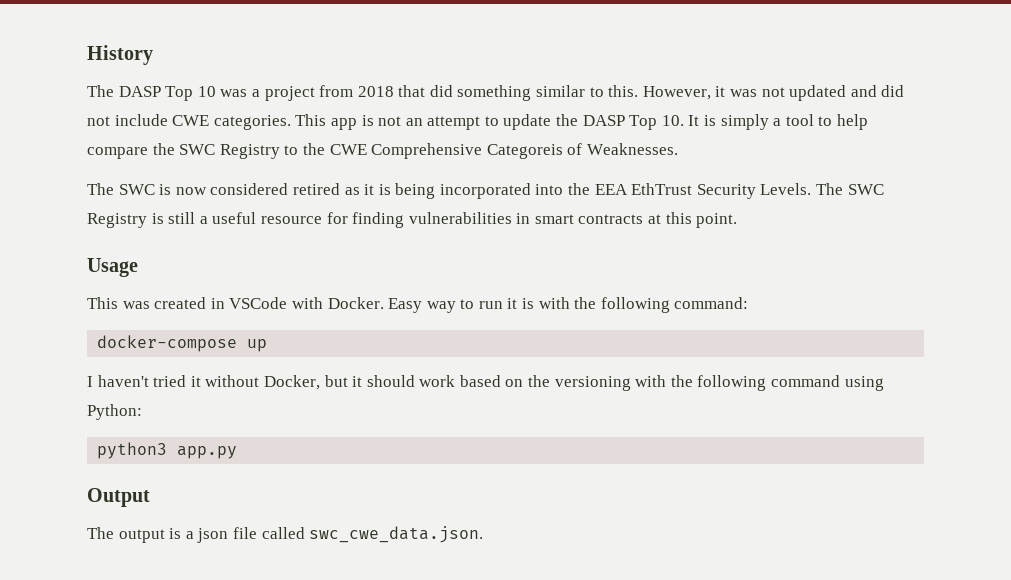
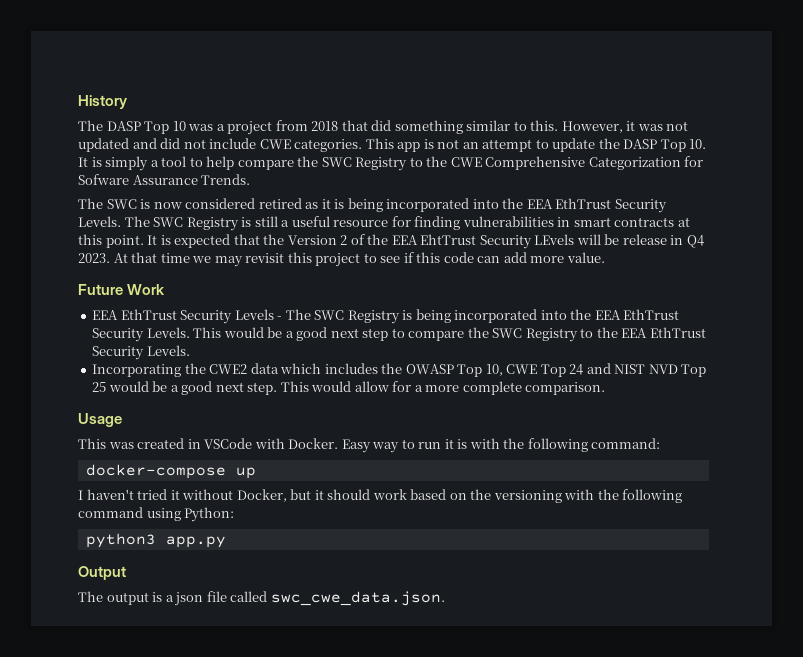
[486,143,678,159] Categoreis of Weaknesses. -> [588,156,704,170] [78,174,251,185] Categorization for Sofware Assurance Trends.
(738, 220) none -> [147,234,704,249] [78,252,605,267] [78,284,166,295] [92,309,680,324] [92,327,706,342] [92,345,190,360] [92,363,707,377] [92,381,606,395] It is expected that the Version 2 of the EEA EhtTrust Security LEvels will be release in Q4 2023. At that time we may revisit this project to see if this code can add more value. // Future Work // EEA EthTrust Security Levels - The SWC Registry is being incorporated into the EEA EthTrust Security Levels. This would be a good next step to compare the SWC Registry to the EEA EthTrust Security Levels. // Incorporating the CWE2 data which includes the OWASP Top 10, CWE Top 24 and NIST NVD Top 25 would be a good next step. This would allow for a more complete comparison.

